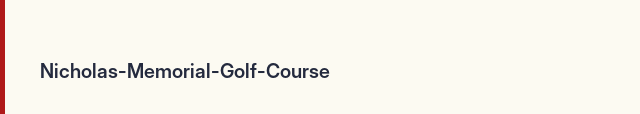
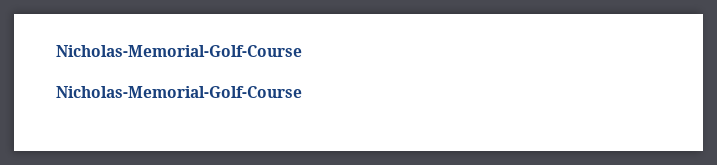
[40,63,330,78] Nicholas-Memorial-Golf-Course -> [56,45,302,57] [56,86,302,98] Nicholas-Memorial-Golf-Course // Nicholas-Memorial-Golf-Course

